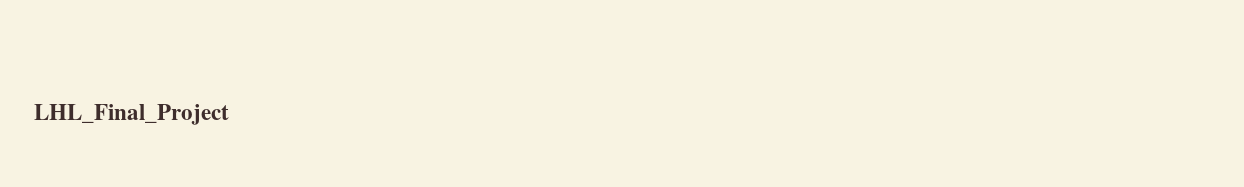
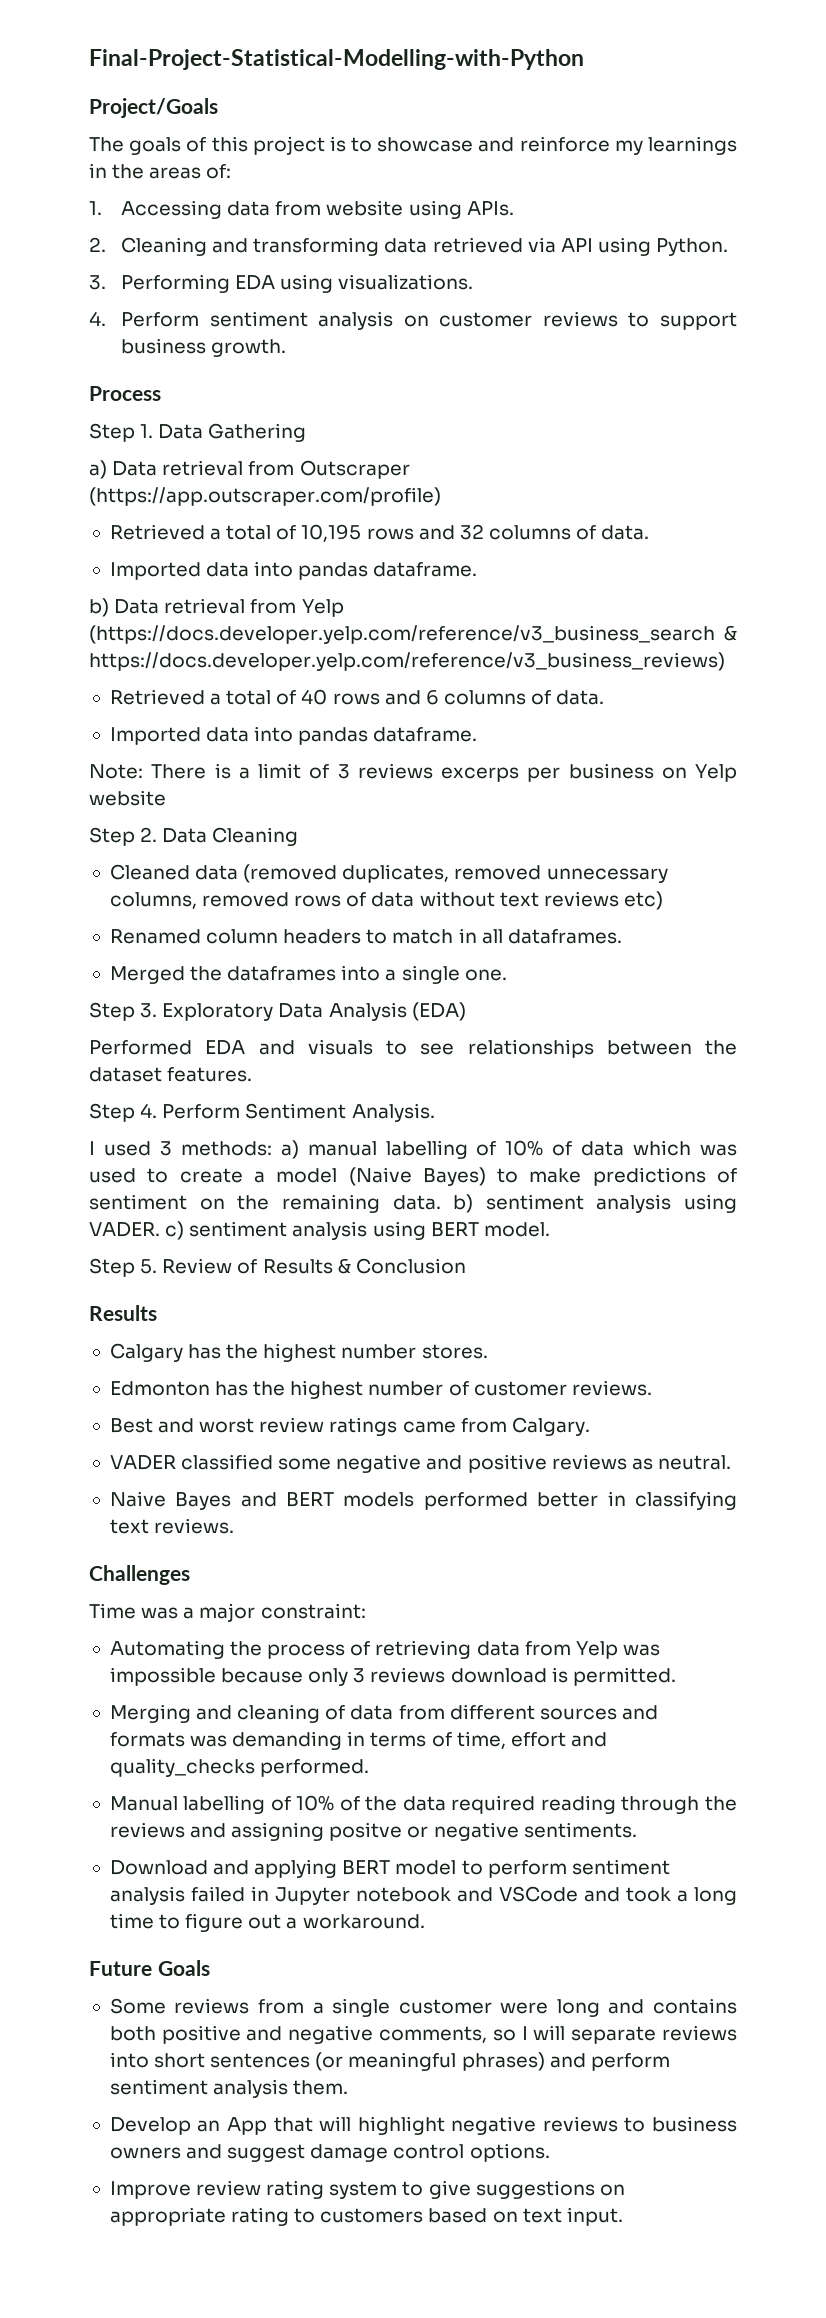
[34,104,229,125] LHL_Final_Project -> [89,49,584,70] [89,98,218,118] [89,136,738,155] [89,163,232,179] [89,200,514,219] [89,237,729,256] [89,274,474,293] [89,311,737,330] [121,338,287,357] [89,386,161,401] [89,423,307,442] [89,460,410,479] [89,487,441,506] [109,524,650,542] [109,561,478,580] [89,598,344,617] [89,625,737,644] [89,652,725,671] [109,689,605,705] [109,726,478,745] [89,763,737,782] [89,790,166,806] [89,827,299,846] [109,864,668,883] [109,891,663,910] [109,928,622,944] [109,965,507,984] [89,1002,466,1021] [89,1039,737,1058] [89,1067,253,1082] [89,1103,435,1122] [89,1140,737,1159] [89,1167,737,1186] [89,1194,737,1213] [89,1221,550,1240] [89,1258,466,1277] [89,1305,157,1321] [109,1343,488,1362] [109,1380,652,1399] [109,1417,590,1436] [109,1454,731,1473] [109,1491,738,1510] [109,1518,235,1534] [89,1565,190,1585] [89,1603,366,1622] [109,1640,660,1659] [109,1667,676,1686] [109,1704,658,1723] [109,1731,607,1750] [109,1758,370,1777] [109,1795,737,1814] [109,1822,637,1841] [109,1859,670,1878] [109,1886,737,1905] [109,1913,425,1932] [89,1960,210,1976] [109,1998,738,2017] [109,2025,737,2044] [109,2052,670,2071] [109,2079,349,2098] [109,2116,738,2135] [109,2143,550,2162] [109,2180,625,2199] [109,2207,623,2226] Final-Project-Statistical-Modelling-with-Python // Project/Goals // The goals of this project is to showcase and reinforce my learnings in the areas of: // 1. Accessing data from website using APIs. // 2. Cleaning and transforming data retrieved via API using Python. // 3. Performing EDA using visualizations. // 4. Perform sentiment analysis on customer reviews to support business growth. // Process // Step 1. Data Gathering // a) Data retrieval from Outscraper (https://app.outscraper.com/profile) // Retrieved a total of 10,195 rows and 32 columns of data. // Imported data into pandas dataframe. // b) Data retrieval from Yelp (https://docs.developer.yelp.com/reference/v3_business_search & https://docs.developer.yelp.com/reference/v3_business_reviews) // Retrieved a total of 40 rows and 6 columns of data. // Imported data into pandas dataframe. // Note: There is a limit of 3 reviews excerps per business on Yelp website // Step 2. Data Cleaning // Cleaned data (removed duplicates, removed unnecessary columns, removed rows of data without text reviews etc) // Renamed column headers to match in all dataframes. // Merged the dataframes into a single one. // Step 3. Exploratory Data Analysis (EDA) // Performed EDA and visuals to see relationships between the dataset features. // Step 4. Perform Sentiment Analysis. // I used 3 methods: a) manual labelling of 10% of data which was used to create a model (Naive Bayes) to make predictions of sentiment on the remaining data. b) sentiment analysis using VADER. c) sentiment analysis using BERT model. // Step 5. Review of Results & Conclusion // Results // Calgary has the highest number stores. // Edmonton has the highest number of customer reviews. // Best and worst review ratings came from Calgary. // VADER classified some negative and positive reviews as neutral. // Naive Bayes and BERT models performed better in classifying text reviews. // Challenges // Time was a major constraint: // Automating the process of retrieving data from Yelp was impossible because only 3 reviews download is permitted. // Merging and cleaning of data from different sources and formats was demanding in terms of time, effort and quality_checks performed. // Manual labelling of 10% of the data required reading through the reviews and assigning positve or negative sentiments. // Download and applying BERT model to perform sentiment analysis failed in Jupyter notebook and VSCode and took a long time to figure out a workaround. // Future Goals // Some reviews from a single customer were long and contains both positive and negative comments, so I will separate reviews into short sentences (or meaningful phrases) and perform sentiment analysis them. // Develop an App that will highlight negative reviews to business owners and suggest damage control options. // Improve review rating system to give suggestions on appropriate rating to customers based on text input.

